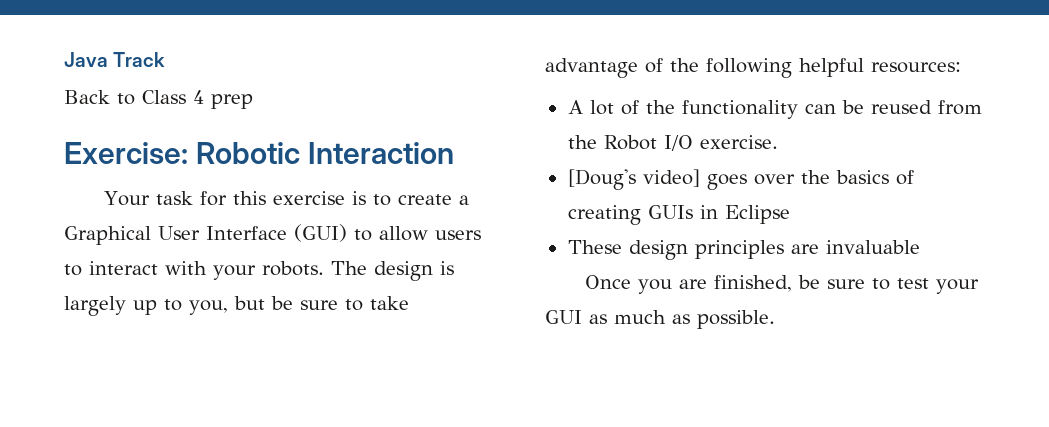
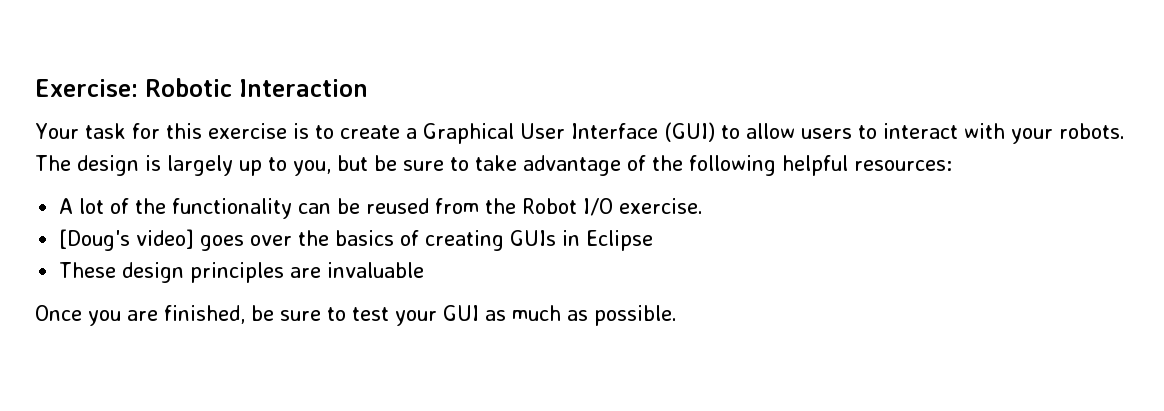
[64,52,166,67] [64,90,253,109] Java Track // Back to Class 4 prep // -> (35, 88) none

